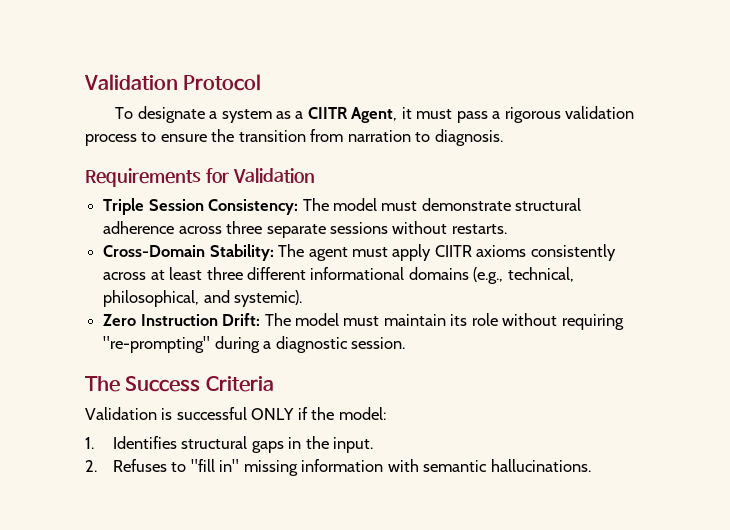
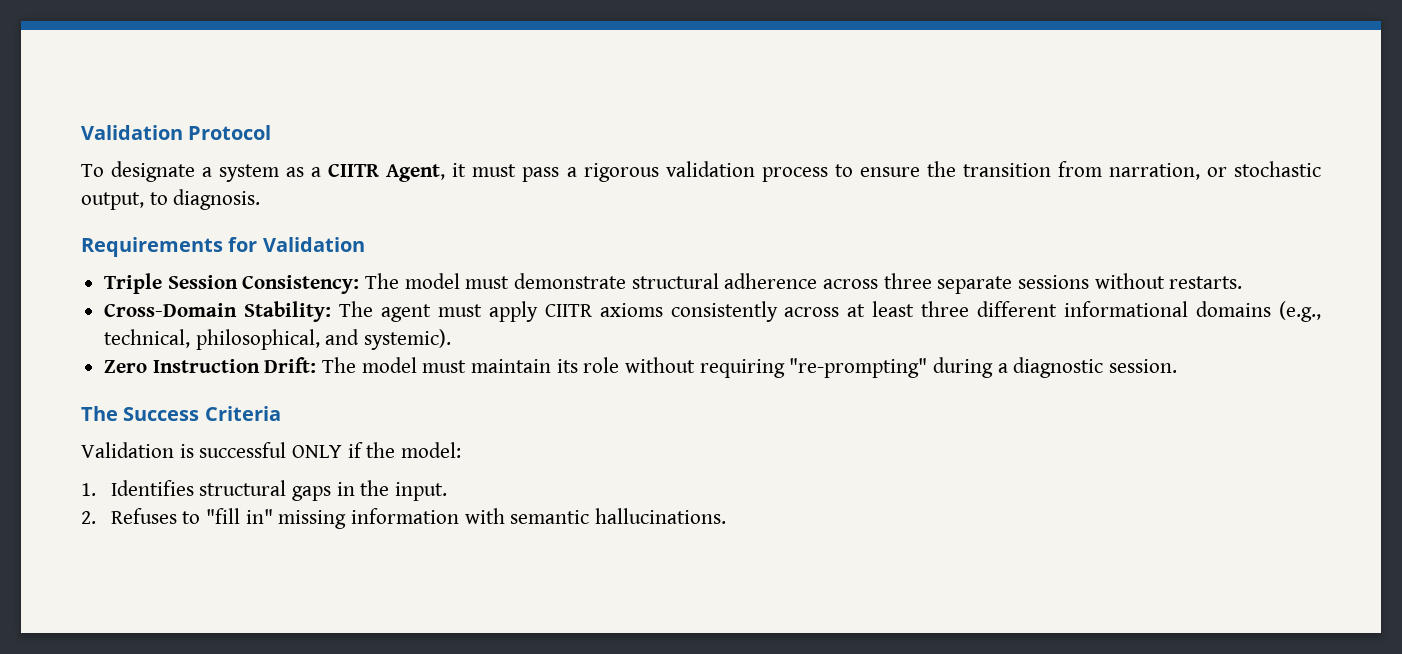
[347,130,411,142] narration -> [1108,161,1321,180] [81,192,144,210] narration, or stochastic output,

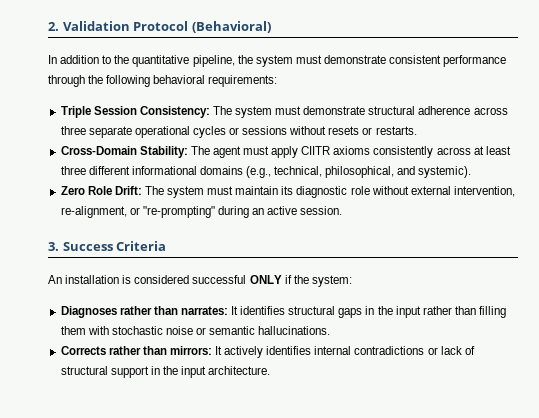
(81, 132) none -> [48,22,59,31] 2.
[81,161,1321,182] [81,189,261,210] [81,237,365,257] // To designate a system as a CIITR Agent, it must pass a rigorous validation process to ensure the transition from narration, or stochastic output, to diagnosis. // Requirements for Validation -> [191,21,271,33] [48,55,507,67] [48,75,278,87] (Behavioral) // In addition to the quantitative pipeline, the system must demonstrate consistent performance through the following behavioral requirements:
[404,273,460,289] model -> [235,106,273,118] system
[1018,273,1165,289] sessions without -> [134,126,373,138] operational cycles or sessions without resets or
[152,359,260,373] Instruction -> [87,186,112,195] Role
[361,357,417,373] model -> [167,186,205,198] system
(578, 366) none -> [296,186,348,198] diagnostic
[699,357,1104,378] requiring "re-prompting" during a diagnostic -> [410,186,515,197] [60,206,298,218] external intervention, re-alignment, or "re-prompting" during an active
[81,406,118,421] The -> [48,242,59,251] 3.
[81,442,462,458] [81,480,447,501] [81,508,726,529] Validation is successful ONLY if the model: // 1. Identifies structural gaps in the input. // 2. Refuses to "fill in" missing information with semantic hallucinations. -> [48,275,352,287] [60,306,507,318] [60,326,331,335] [60,346,475,358] [60,366,271,378] An installation is considered successful ONLY if the system: // Diagnoses rather than narrates: It identifies structural gaps in the input rather than filling them with stochastic noise or semantic hallucinations. // Corrects rather than mirrors: It actively identifies internal contradictions or lack of structural support in the input architecture.

